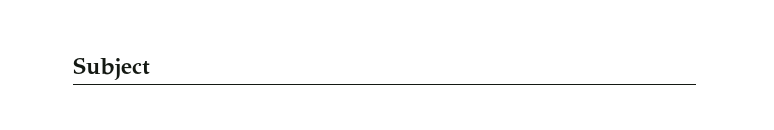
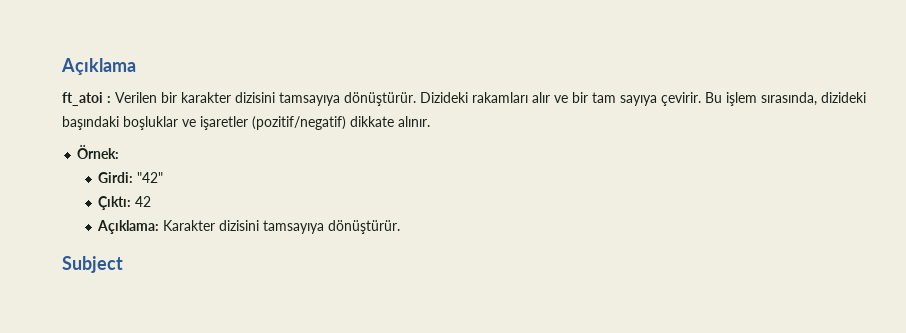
(73, 68) none -> [61,58,136,75] [62,92,866,106] [62,116,430,130] [77,145,120,159] [98,172,164,183] [98,196,152,210] [97,220,401,234] Açıklama // ft_atoi : Verilen bir karakter dizisini tamsayıya dönüştürür. Dizideki rakamları alır ve bir tam sayıya çevirir. Bu işlem sırasında, dizideki başındaki boşluklar ve işaretler (pozitif/negatif) dikkate alınır. // Örnek: // Girdi: "42" // Çıktı: 42 // Açıklama: Karakter dizisini tamsayıya dönüştürür. //

